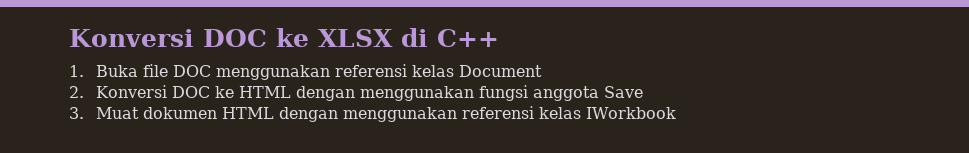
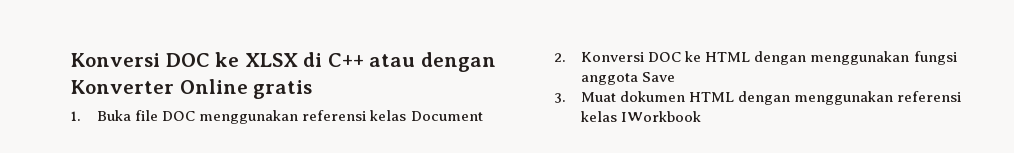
(499, 38) none -> [369,52,496,72] [70,79,313,99] atau dengan Konverter Online gratis

